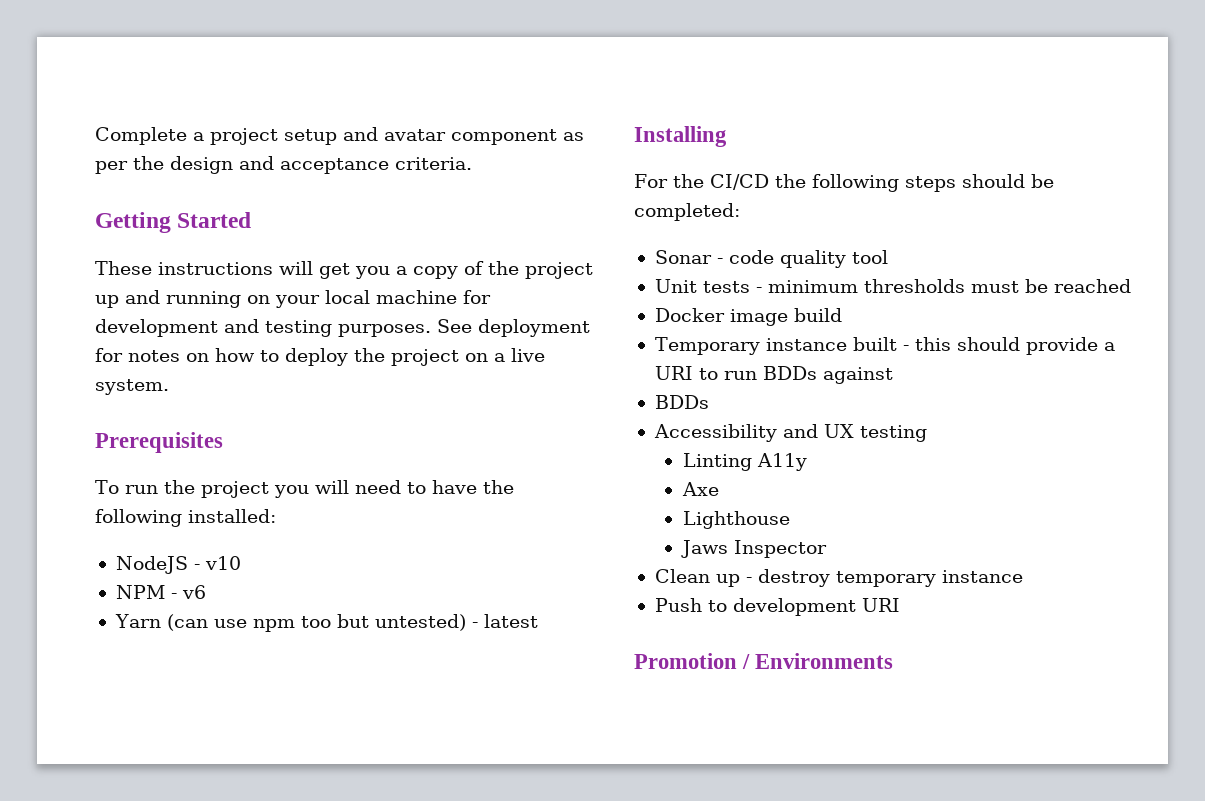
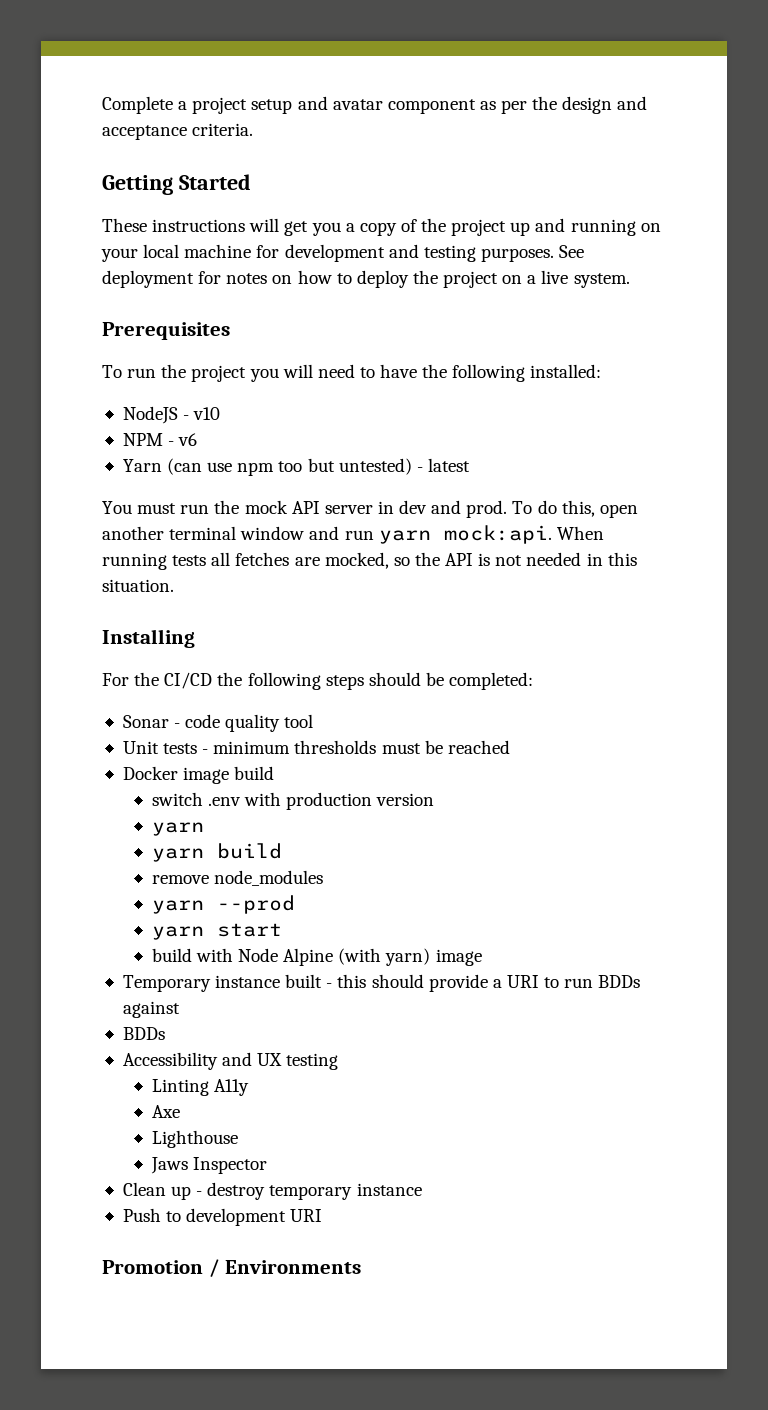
(538, 621) none -> [102,500,638,518] [102,525,604,544] [102,552,637,570] [102,579,174,592] // You must run the mock API server in dev and prod. To do this, open another terminal window and run yarn mock:api. When running tests all fetches are mocked, so the API is not needed in this situation.
(842, 315) none -> [151,792,435,810] [151,822,204,836] [151,843,282,862] [151,870,323,886] [151,895,295,914] [151,923,282,940] [151,948,482,966] // switch .env with production version // yarn // yarn build // remove node_modules // yarn --prod // yarn start // build with Node Alpine (with yarn) image

